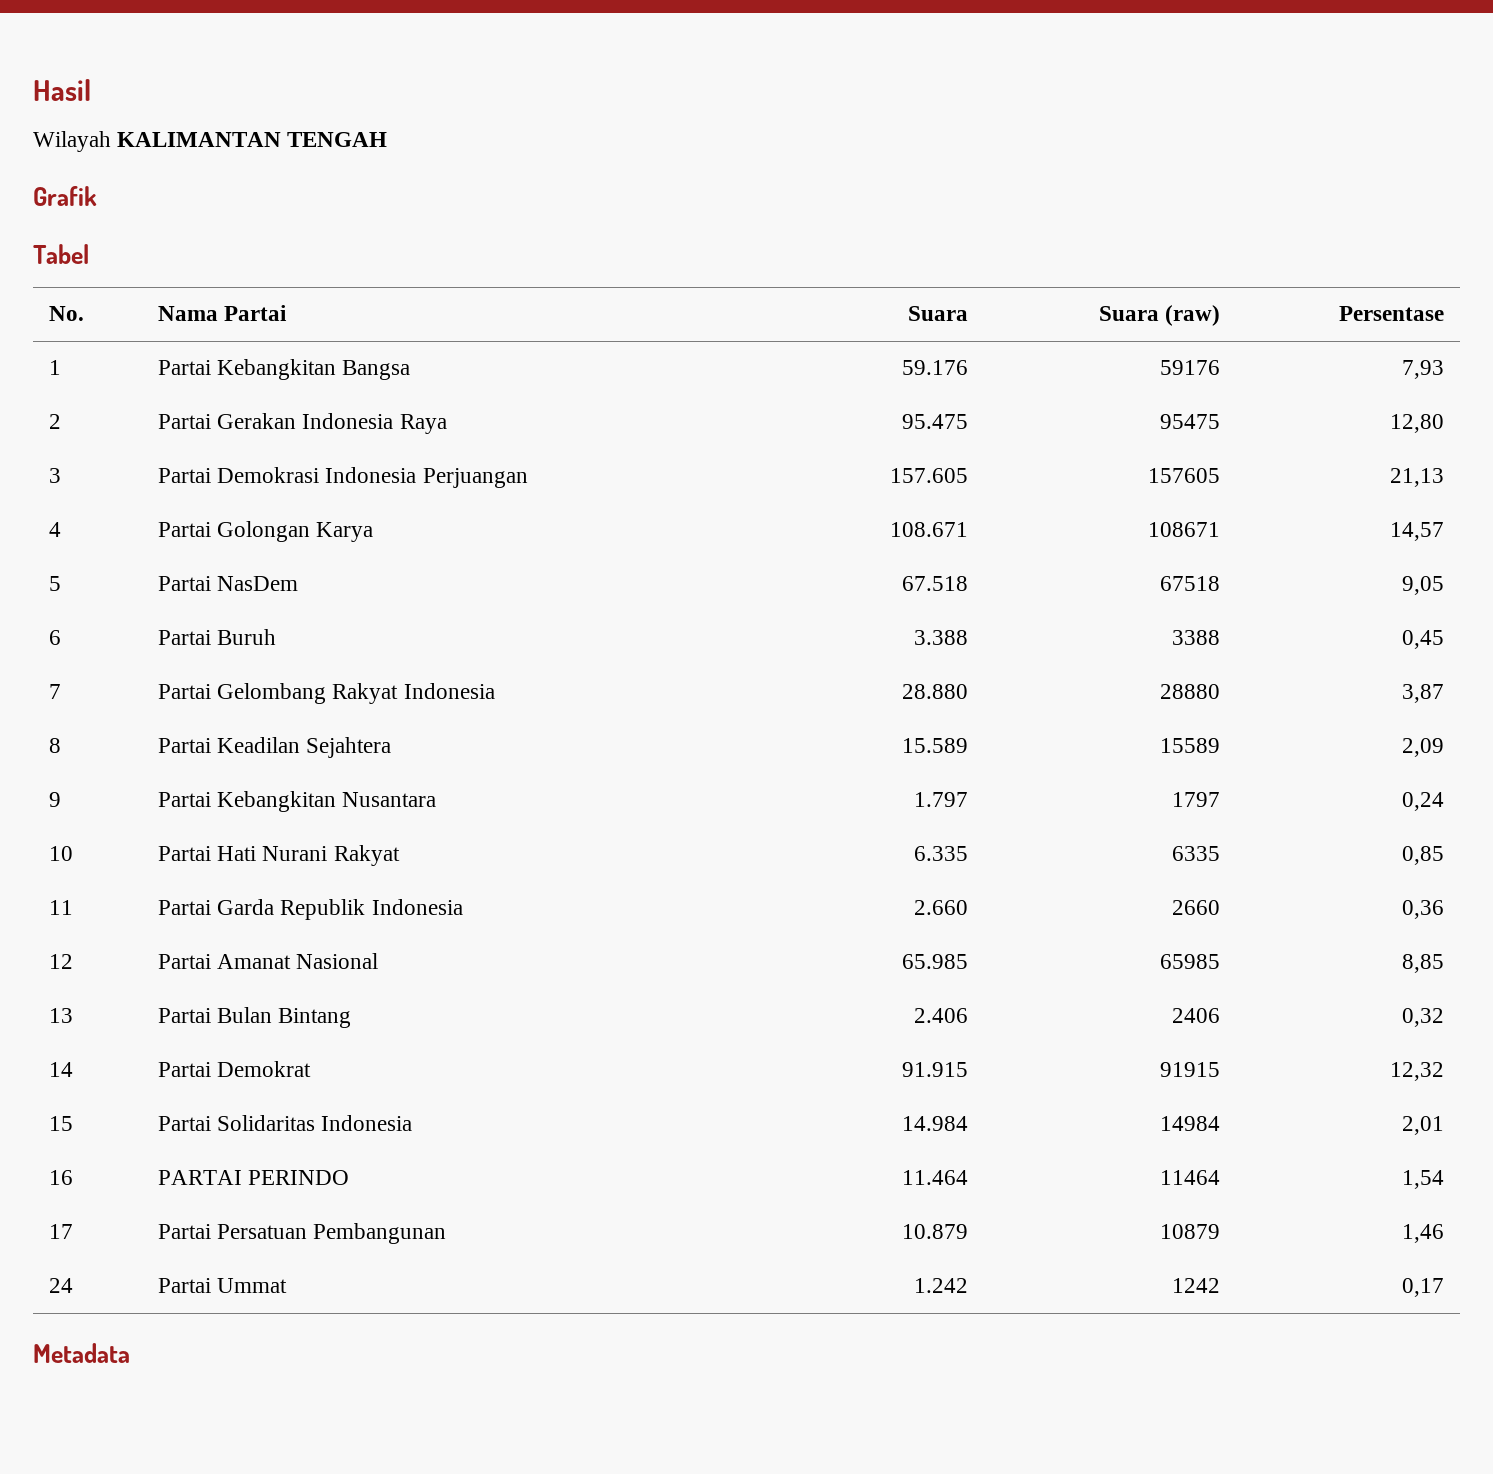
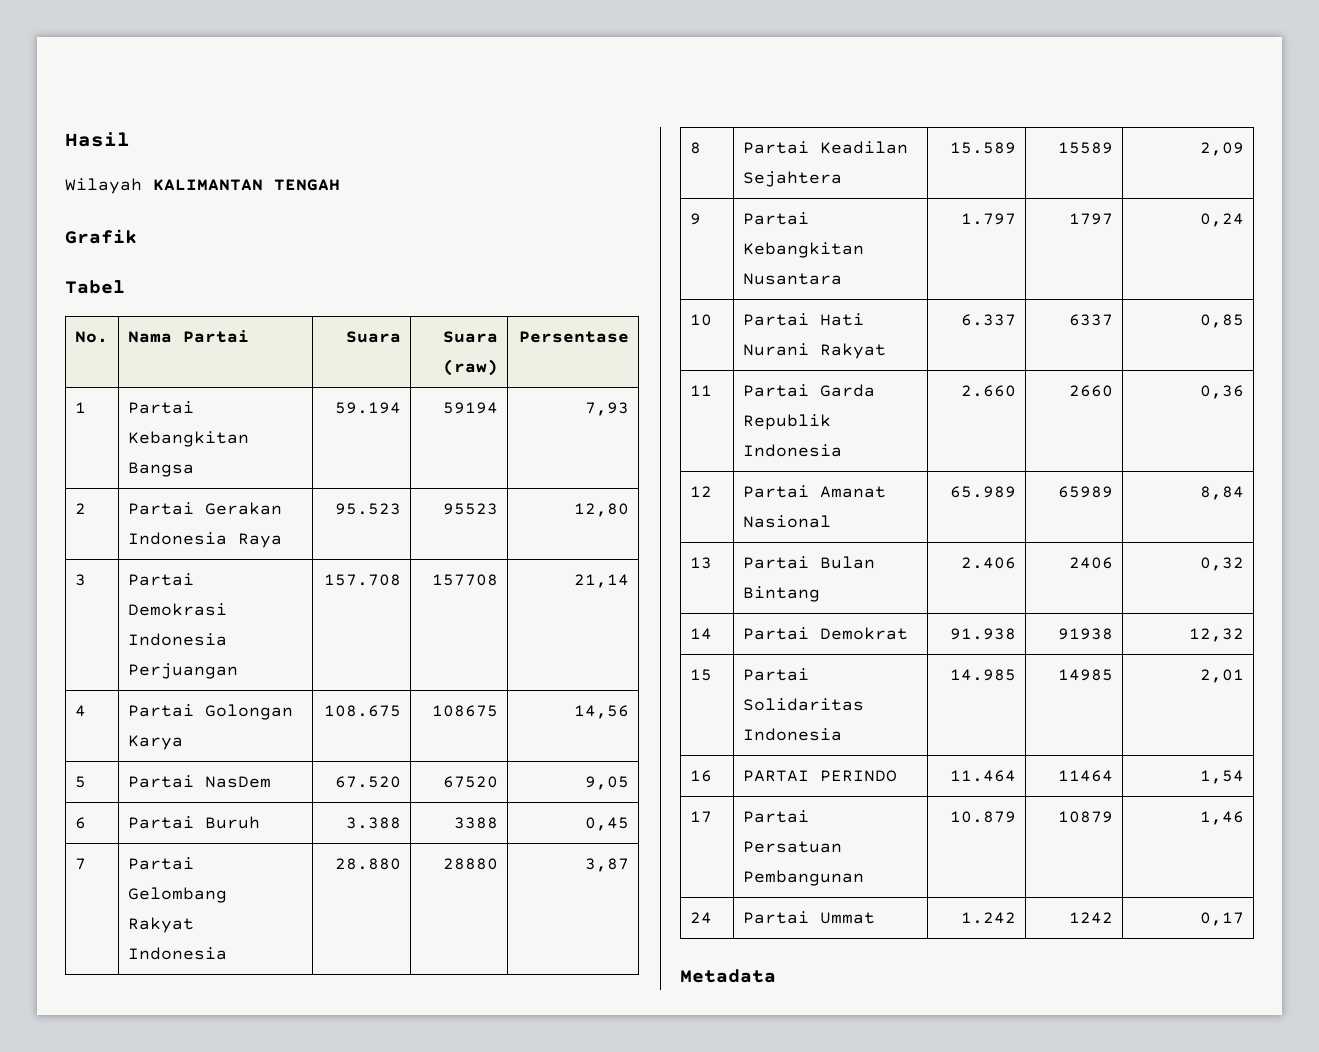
[902,360,969,375] [1160,360,1221,375] 59.176 | 59176 -> [335,402,402,414] [443,402,499,414] 59.194 | 59194
[902,414,969,429] [1160,414,1221,429] 95.475 | 95475 -> [335,503,402,515] [443,503,499,515] 95.523 | 95523
[890,468,969,483] [1148,468,1221,483] [1390,468,1445,487] 157.605 | 157605 | 21,13 -> [324,574,402,586] [432,574,499,586] [574,574,630,588] 157.708 | 157708 | 21,14
[890,522,969,537] [1148,522,1221,537] [1390,522,1445,541] 108.671 | 108671 | 14,57 -> [324,705,402,717] [432,705,499,717] [574,705,630,719] 108.675 | 108675 | 14,56
[902,576,969,591] [1160,576,1221,591] 67.518 | 67518 -> [335,776,402,788] [443,776,499,788] 67.520 | 67520
[914,846,969,861] [1172,846,1221,861] 6.335 | 6335 -> [961,314,1017,326] [1069,314,1114,326] 6.337 | 6337
[902,954,969,969] [1160,954,1221,969] [1402,954,1445,973] 65.985 | 65985 | 8,85 -> [950,486,1017,498] [1058,486,1114,498] [1200,486,1245,500] 65.989 | 65989 | 8,84
[902,1062,969,1077] [1160,1062,1221,1077] 91.915 | 91915 -> [950,628,1017,640] [1058,628,1114,640] 91.938 | 91938
[902,1116,969,1131] [1160,1116,1221,1131] 14.984 | 14984 -> [950,669,1017,681] [1058,669,1114,681] 14.985 | 14985

